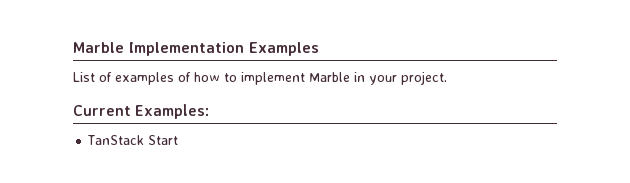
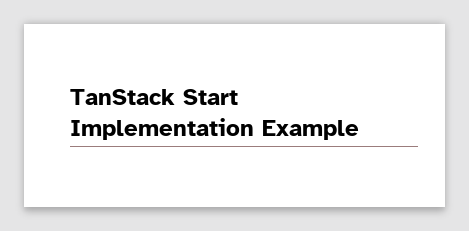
[73,42,319,56] [73,71,447,85] [73,104,210,119] [87,135,179,145] Marble Implementation Examples // List of examples of how to implement Marble in your project. // Current Examples: // TanStack Start -> [70,89,238,105] [70,118,359,140] TanStack Start Implementation Example

